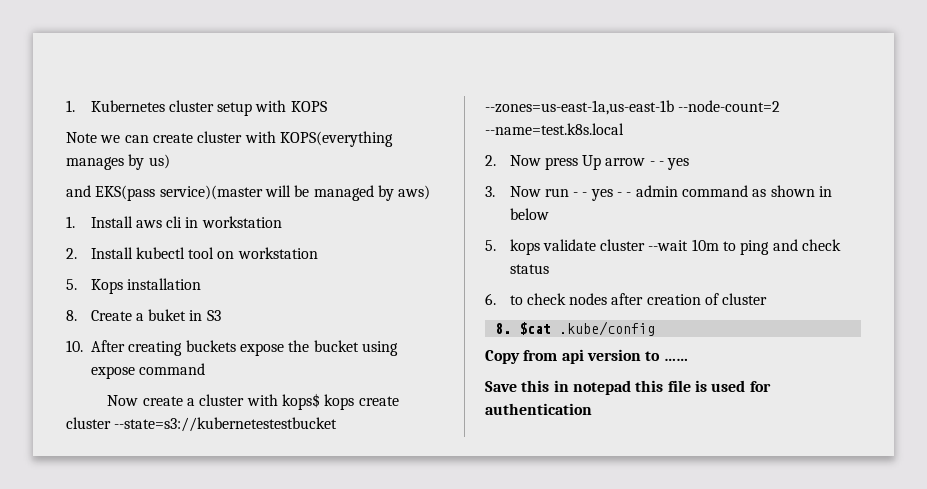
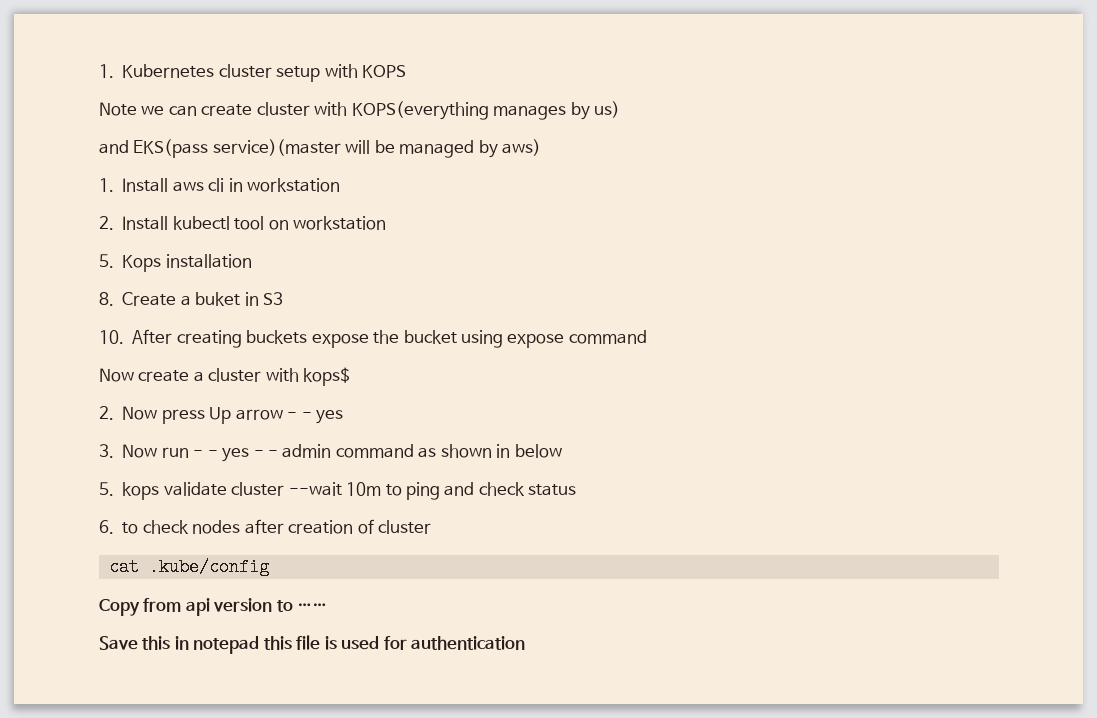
[324,394,399,410] [66,417,338,432] [485,100,781,115] [485,123,624,135] kops create cluster --state=s3://kubernetestestbucket --zones=us-east-1a,us-east-1b --node-count=2 --name=test.k8s.local -> (351, 376) none
[494,322,552,335] 8. $cat -> [108,558,139,576] cat

